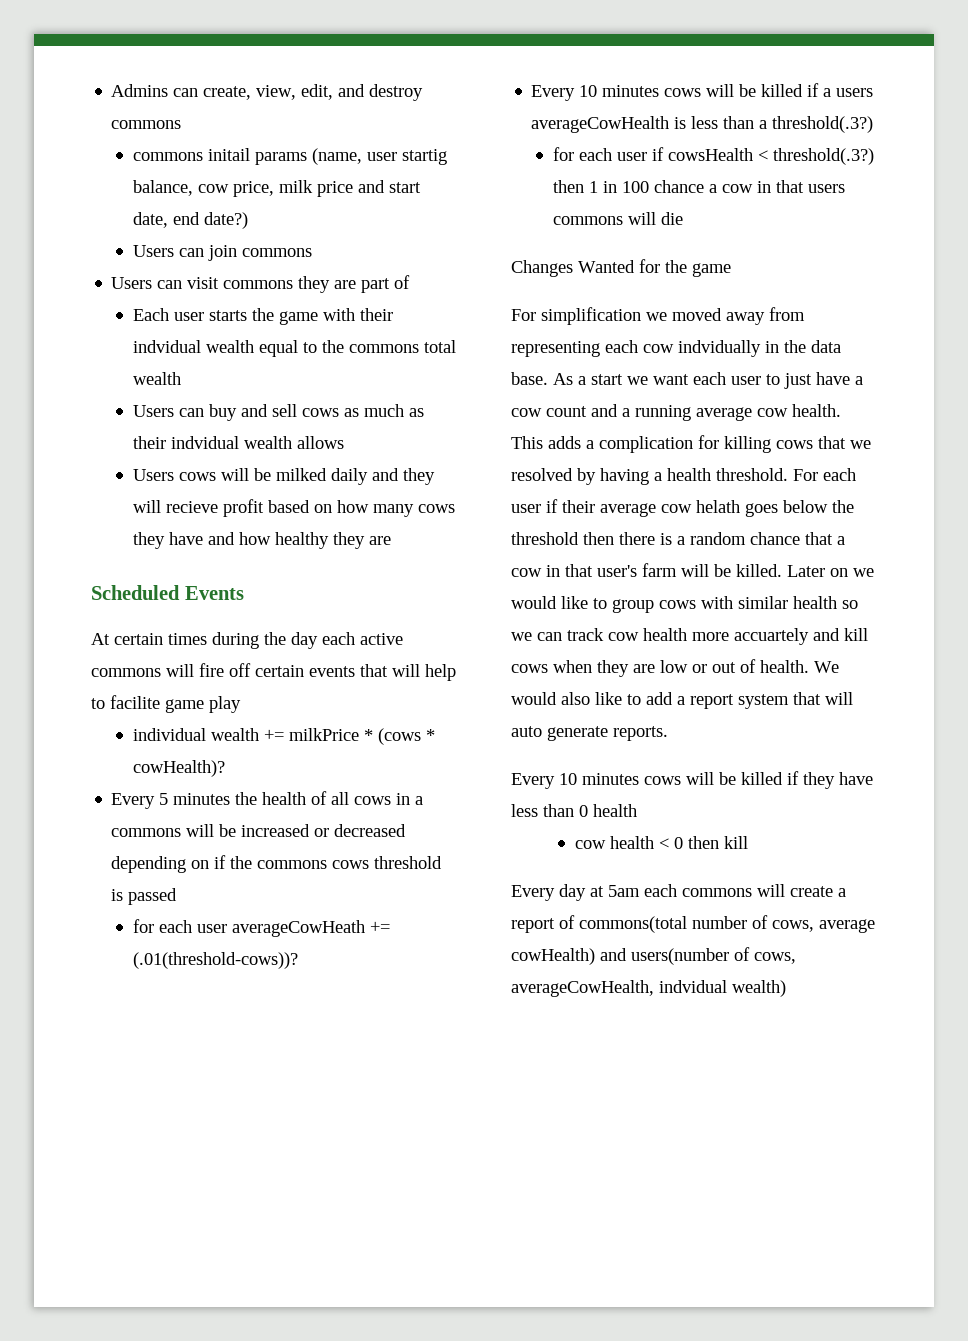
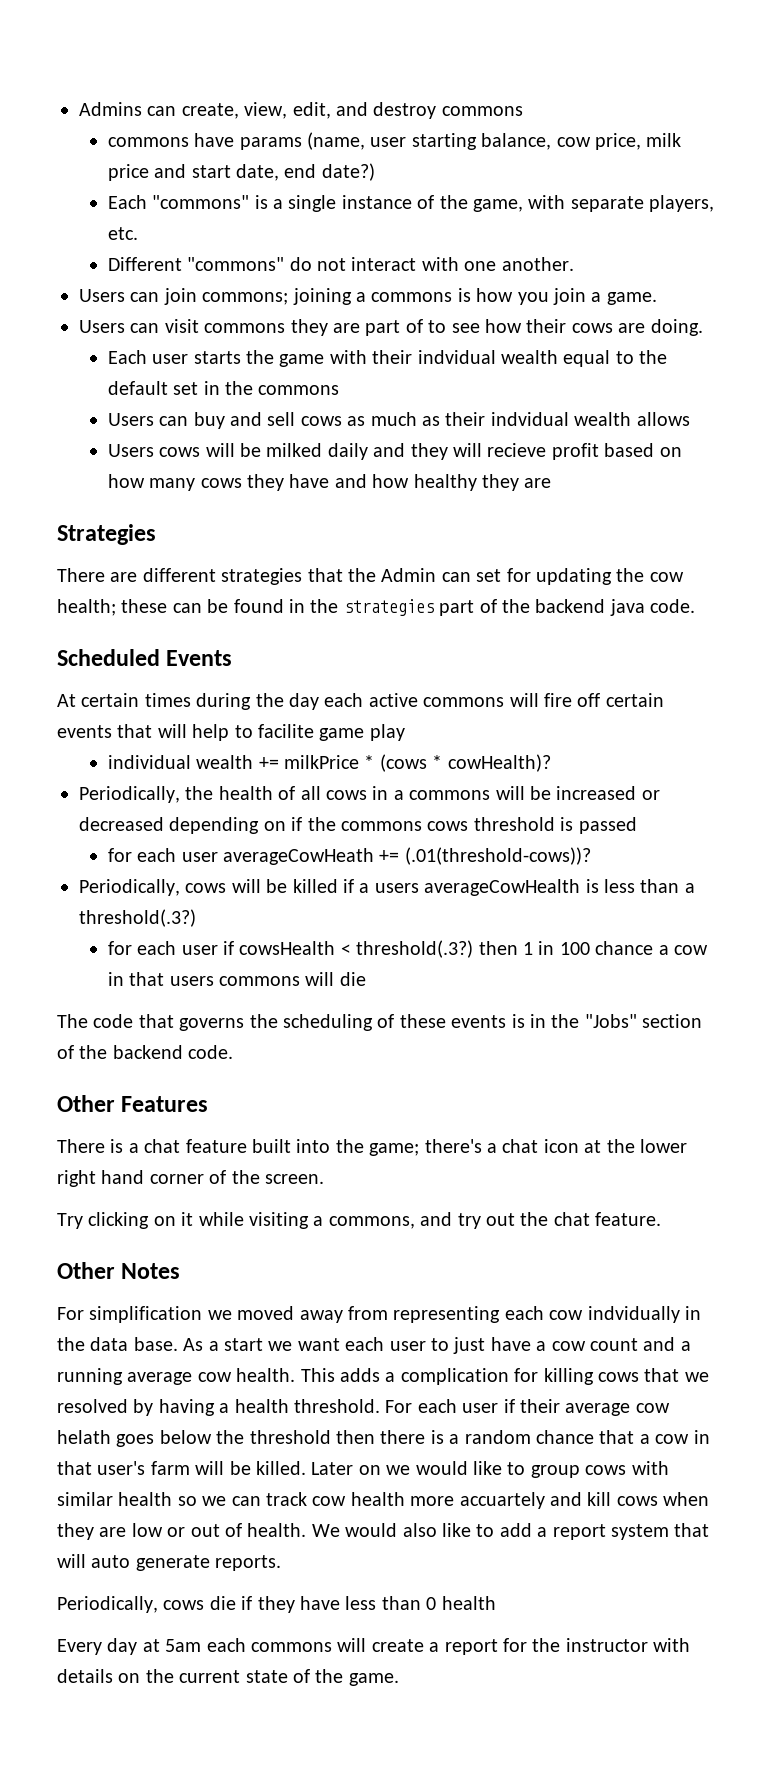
[207,148,250,161] initail -> [194,133,235,147] have
[401,149,447,165] startig -> [411,133,477,150] starting
[132,245,312,261] Users can join commons -> [107,195,715,212] [107,227,138,240] [107,257,574,271] [79,288,657,305] Each "commons" is a single instance of the game, with separate players, etc. // Different "commons" do not interact with one another. // Users can join commons; joining a commons is how you join a game.
(411, 282) none -> [428,319,703,336] to see how their cows are doing.
[348,340,456,353] [132,372,181,385] commons total wealth -> [107,381,340,395] default set in the commons
(391, 540) none -> [57,524,156,545] [57,568,684,585] [57,599,696,616] // Strategies // There are different strategies that the Admin can set for updating the cow health; these can be found in the strategies part of the backend java code.
[111,793,231,809] Every 5 minutes -> [79,786,180,803] Periodically,
[531,85,660,101] Every 10 minutes -> [79,879,180,896] Periodically,
[511,259,731,277] Changes Wanted for the game -> [57,1014,703,1031] [57,1045,234,1059] [57,1095,209,1112] [57,1139,687,1156] [57,1170,324,1187] [57,1212,662,1229] [57,1262,181,1279] The code that governs the scheduling of these events is in the "Jobs" section of the backend code. // Other Features // There is a chat feature built into the game; there's a chat icon at the lower right hand corner of the screen. // Try clicking on it while visiting a commons, and try out the chat feature. // Other Notes
[511,772,783,789] Every 10 minutes cows will be killed -> [57,1596,236,1613] Periodically, cows die
[574,836,748,849] // cow health < 0 then kill -> (496, 1603) none
[559,915,875,933] [511,947,796,965] [511,980,786,997] of commons(total number of cows, average cowHealth) and users(number of cows, averageCowHealth, indvidual wealth) -> [502,1638,691,1652] [57,1669,399,1686] for the instructor with details on the current state of the game.

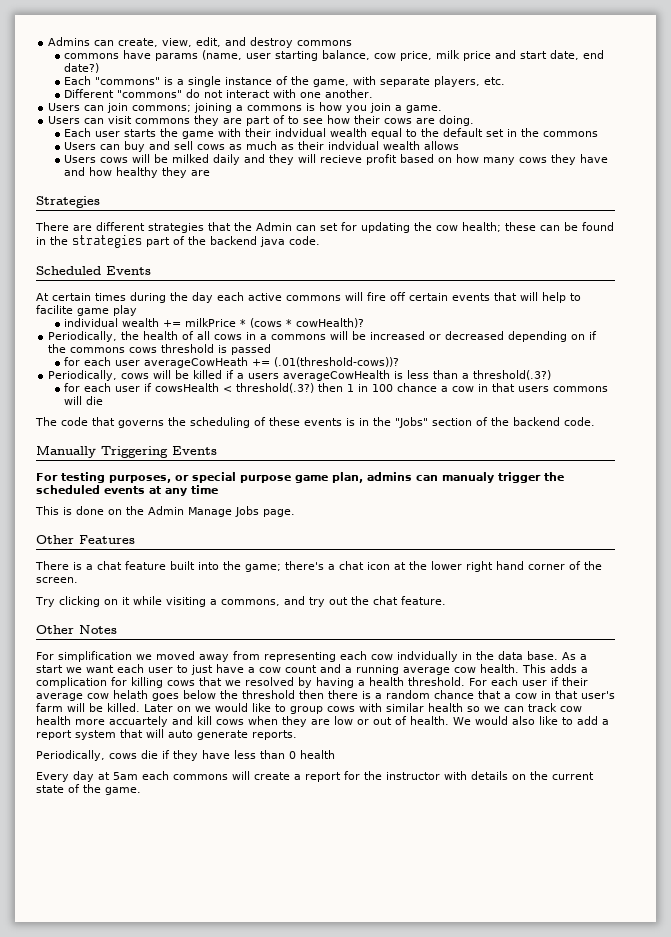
(234, 1052) none -> [36,445,217,458] [36,472,564,483] [36,485,218,496] [35,506,295,517] // Manually Triggering Events // For testing purposes, or special purpose game plan, admins can manualy trigger the scheduled events at any time // This is done on the Admin Manage Jobs page.

